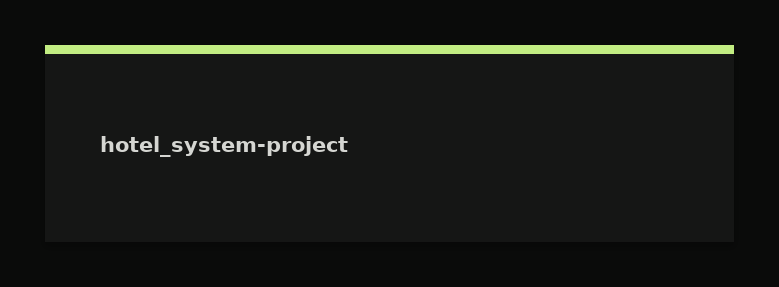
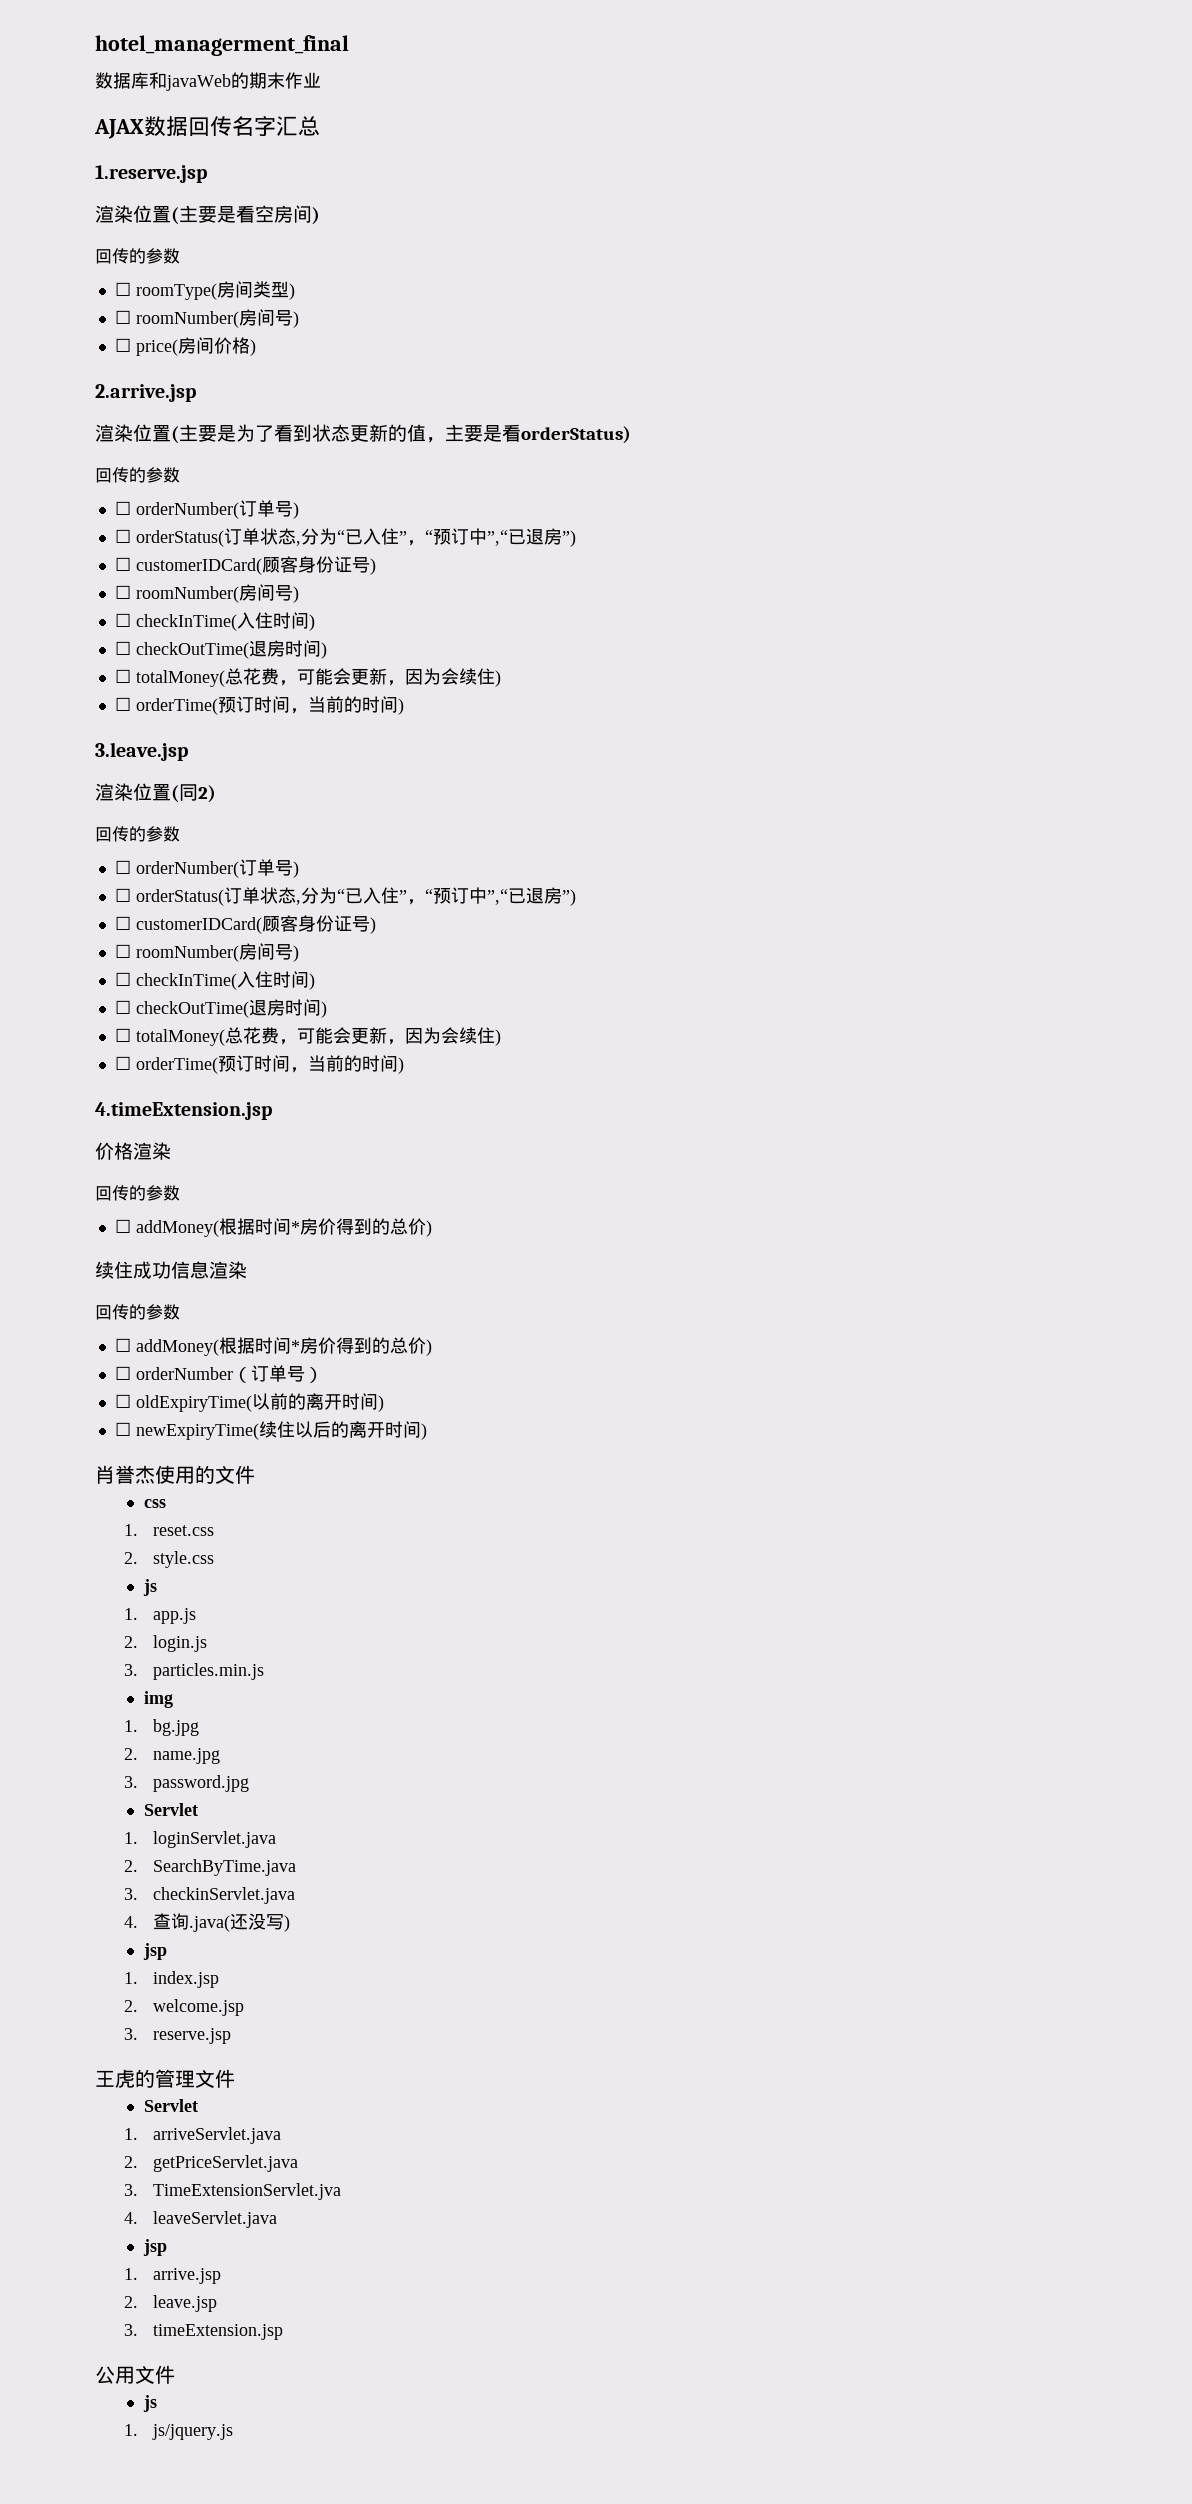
[100,136,348,157] hotel_system-project -> [95,35,349,56] [95,72,321,91] [94,116,320,139] [95,165,207,183] [95,205,320,225] [95,248,180,264] [114,281,295,300] [114,309,299,328] [114,337,256,356] [95,384,196,402] [95,424,631,444] [95,467,180,483] [114,500,299,519] [114,528,576,547] [114,556,376,575] [114,584,299,603] [114,612,315,631] [114,640,327,659] [114,668,501,687] [114,696,404,715] [95,742,188,761] [95,783,216,803] [95,826,180,842] [114,859,299,878] [114,887,576,906] [114,915,376,934] [114,943,299,962] [114,971,315,990] [114,999,327,1018] [114,1027,501,1046] [114,1055,404,1074] [95,1102,272,1120] [95,1142,171,1160] [95,1185,180,1201] [114,1218,432,1237] [95,1261,247,1279] [95,1304,180,1320] [114,1337,432,1356] [114,1365,323,1383] [114,1393,384,1412] [114,1421,427,1440] [95,1465,255,1484] [143,1499,166,1508] [123,1524,214,1536] [123,1551,214,1568] [142,1579,157,1596] [123,1608,196,1624] [123,1635,207,1652] [123,1663,264,1680] [143,1691,173,1708] [123,1719,199,1736] [123,1748,220,1764] [123,1775,249,1792] [143,1803,198,1816] [123,1831,276,1848] [123,1859,296,1876] [123,1887,295,1904] [123,1913,290,1932] [142,1943,167,1960] [123,1971,219,1988] [123,1999,244,2016] [123,2028,231,2044] [95,2069,235,2088] [143,2099,198,2112] [123,2127,281,2144] [123,2155,298,2172] [123,2183,341,2200] [123,2211,277,2228] [142,2239,167,2256] [123,2268,221,2284] [123,2295,217,2312] [123,2324,283,2340] [95,2365,175,2384] [142,2395,157,2412] [123,2424,233,2440] hotel_managerment_final // 数据库和javaWeb的期末作业 // AJAX数据回传名字汇总 // 1.reserve.jsp // 渲染位置(主要是看空房间) // 回传的参数 // ☐ roomType(房间类型) // ☐ roomNumber(房间号) // ☐ price(房间价格) // 2.arrive.jsp // 渲染位置(主要是为了看到状态更新的值，主要是看orderStatus) // 回传的参数 // ☐ orderNumber(订单号) // ☐ orderStatus(订单状态,分为“已入住”，“预订中”,“已退房”) // ☐ customerIDCard(顾客身份证号) // ☐ roomNumber(房间号) // ☐ checkInTime(入住时间) // ☐ checkOutTime(退房时间) // ☐ totalMoney(总花费，可能会更新，因为会续住) // ☐ orderTime(预订时间，当前的时间) // 3.leave.jsp // 渲染位置(同2) // 回传的参数 // ☐ orderNumber(订单号) // ☐ orderStatus(订单状态,分为“已入住”，“预订中”,“已退房”) // ☐ customerIDCard(顾客身份证号) // ☐ roomNumber(房间号) // ☐ checkInTime(入住时间) // ☐ checkOutTime(退房时间) // ☐ totalMoney(总花费，可能会更新，因为会续住) // ☐ orderTime(预订时间，当前的时间) // 4.timeExtension.jsp // 价格渲染 // 回传的参数 // ☐ addMoney(根据时间*房价得到的总价) // 续住成功信息渲染 // 回传的参数 // ☐ addMoney(根据时间*房价得到的总价) // ☐ orderNumber（订单号） // ☐ oldExpiryTime(以前的离开时间) // ☐ newExpiryTime(续住以后的离开时间) // 肖誉杰使用的文件 // css // 1. reset.css // 2. style.css // js // 1. app.js // 2. login.js // 3. particles.min.js // img // 1. bg.jpg // 2. name.jpg // 3. password.jpg // Servlet // 1. loginServlet.java // 2. SearchByTime.java // 3. checkinServlet.java // 4.查询.java(还没写) // jsp // 1. index.jsp // 2. welcome.jsp // 3. reserve.jsp // 王虎的管理文件 // Servlet // 1. arriveServlet.java // 2. getPriceServlet.java // 3. TimeExtensionServlet.jva // 4. leaveServlet.java // jsp // 1. arrive.jsp // 2. leave.jsp // 3. timeExtension.jsp // 公用文件 // js // 1. js/jquery.js

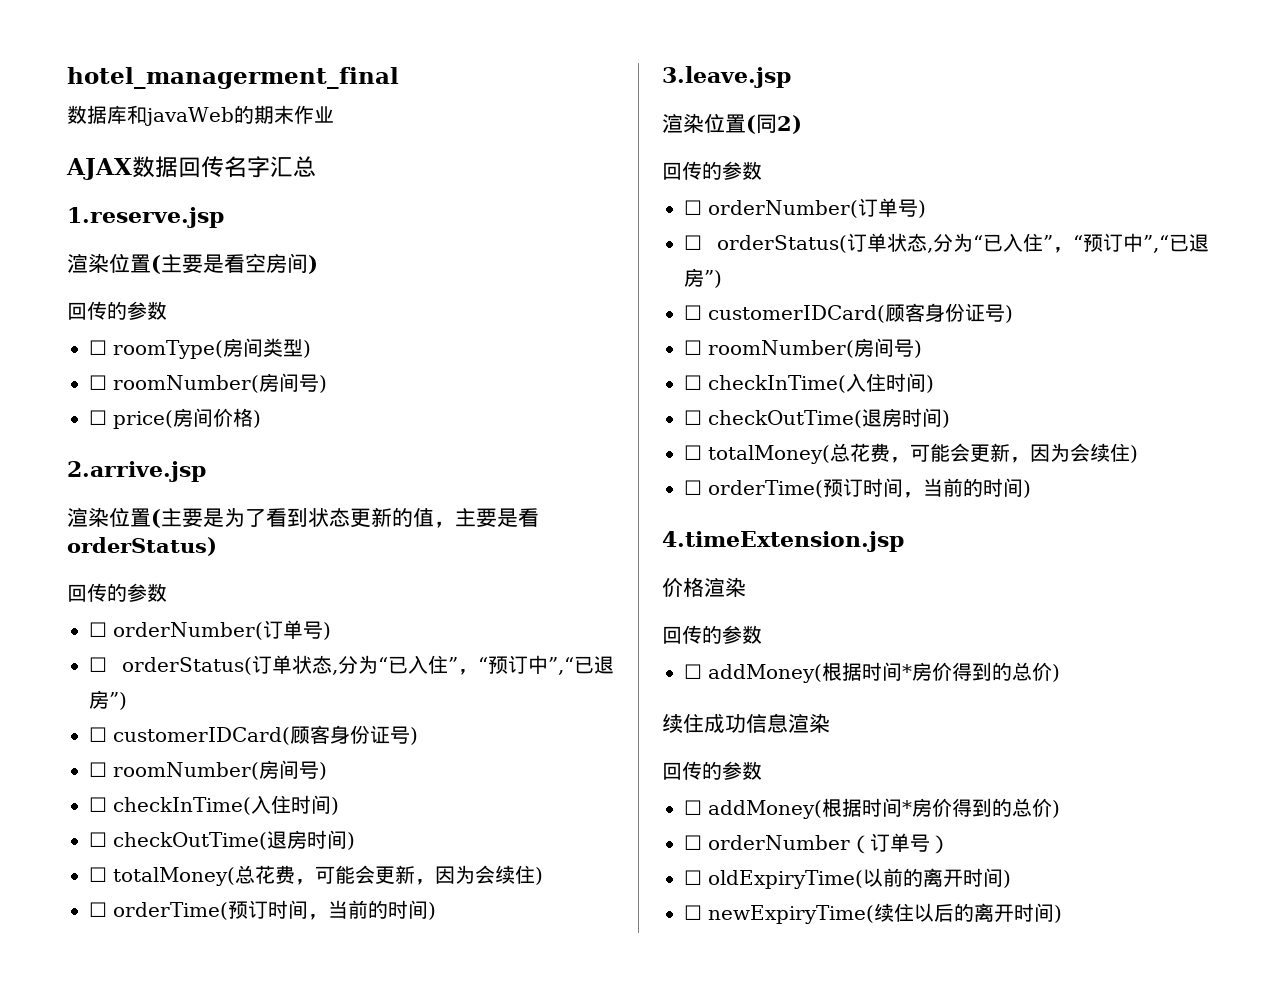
[95,1465,255,1484] [143,1499,166,1508] [123,1524,214,1536] [123,1551,214,1568] [142,1579,157,1596] [123,1608,196,1624] [123,1635,207,1652] [123,1663,264,1680] [143,1691,173,1708] [123,1719,199,1736] [123,1748,220,1764] [123,1775,249,1792] [143,1803,198,1816] [123,1831,276,1848] [123,1859,296,1876] [123,1887,295,1904] [123,1913,290,1932] [142,1943,167,1960] [123,1971,219,1988] [123,1999,244,2016] [123,2028,231,2044] [95,2069,235,2088] [143,2099,198,2112] [123,2127,281,2144] [123,2155,298,2172] [123,2183,341,2200] [123,2211,277,2228] [142,2239,167,2256] [123,2268,221,2284] [123,2295,217,2312] [123,2324,283,2340] [95,2365,175,2384] [142,2395,157,2412] [123,2424,233,2440] // 肖誉杰使用的文件 // css // 1. reset.css // 2. style.css // js // 1. app.js // 2. login.js // 3. particles.min.js // img // 1. bg.jpg // 2. name.jpg // 3. password.jpg // Servlet // 1. loginServlet.java // 2. SearchByTime.java // 3. checkinServlet.java // 4.查询.java(还没写) // jsp // 1. index.jsp // 2. welcome.jsp // 3. reserve.jsp // 王虎的管理文件 // Servlet // 1. arriveServlet.java // 2. getPriceServlet.java // 3. TimeExtensionServlet.jva // 4. leaveServlet.java // jsp // 1. arrive.jsp // 2. leave.jsp // 3. timeExtension.jsp // 公用文件 // js // 1. js/jquery.js -> (1062, 914) none

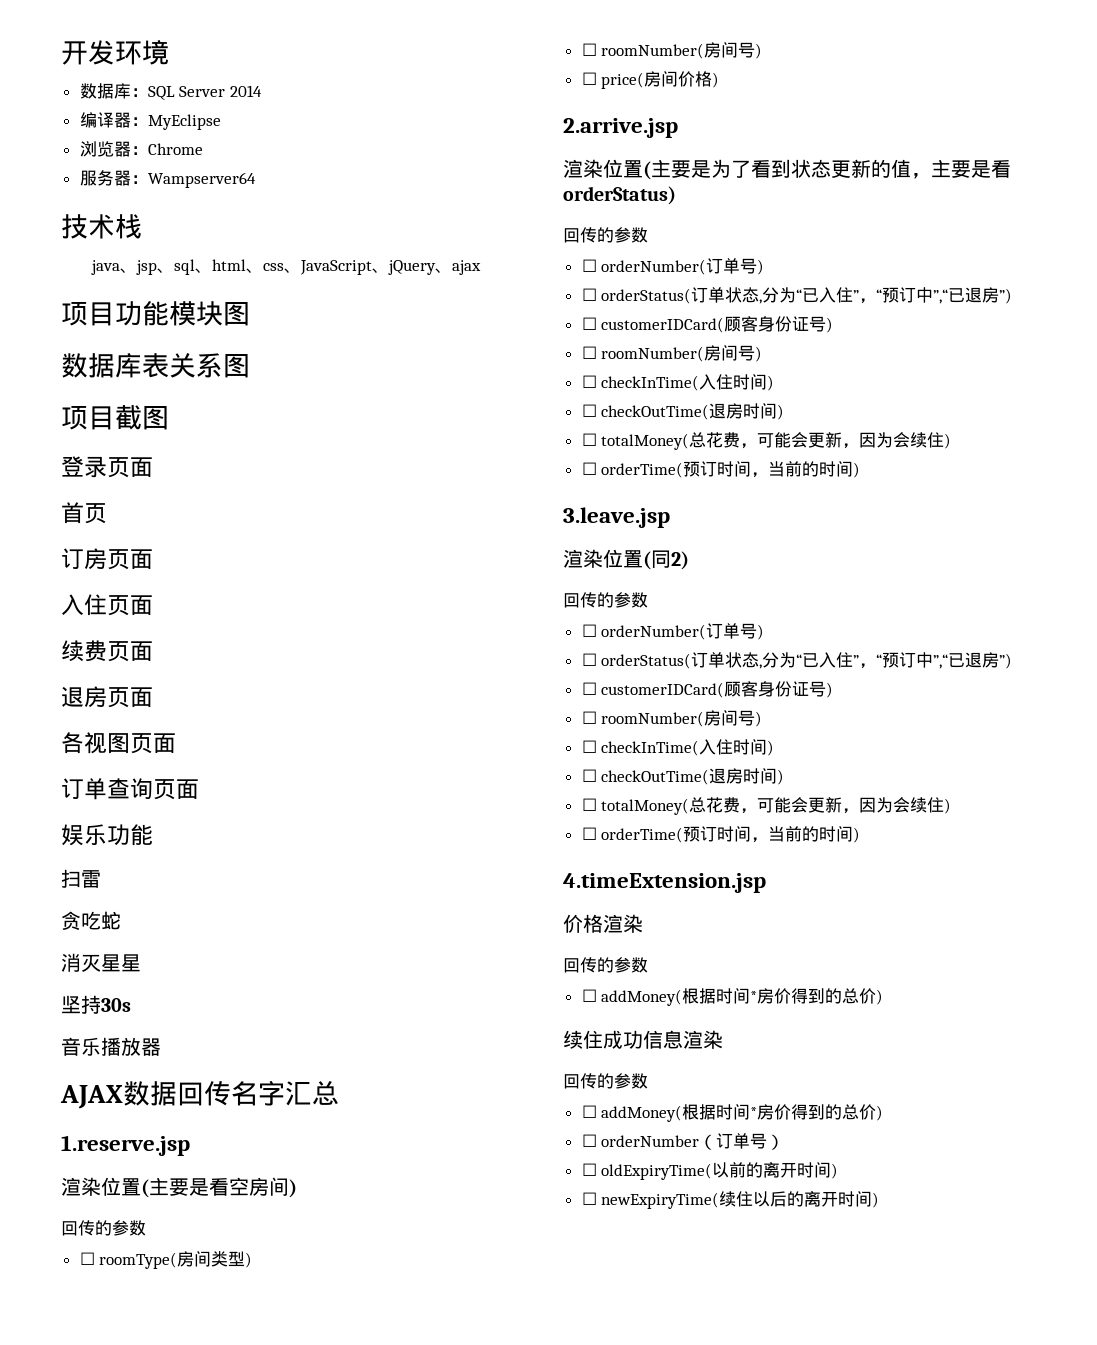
[67,67,399,89] [67,105,334,126] hotel_managerment_final // 数据库和javaWeb的期末作业 -> [61,39,169,65] [79,83,262,100] [79,112,221,130] [79,141,203,157] [79,170,256,188] [61,214,142,239] [90,259,481,275] [61,301,250,326] [61,353,250,378] [61,405,169,430] [61,456,153,478] [61,502,107,524] [61,548,153,570] [61,594,153,616] [61,640,153,662] [61,686,153,708] [61,732,176,754] [61,778,199,800] [61,824,153,846] [61,869,101,888] [61,911,121,931] [61,953,141,972] [61,995,131,1014] [61,1037,161,1056] 开发环境 // 数据库：SQL Server 2014 // 编译器：MyEclipse // 浏览器：Chrome // 服务器：Wampserver64 // 技术栈 // java、jsp、sql、html、css、JavaScript、jQuery、ajax // 项目功能模块图 // 数据库表关系图 // 项目截图 // 登录页面 // 首页 // 订房页面 // 入住页面 // 续费页面 // 退房页面 // 各视图页面 // 订单查询页面 // 娱乐功能 // 扫雷 // 贪吃蛇 // 消灭星星 // 坚持30s // 音乐播放器

